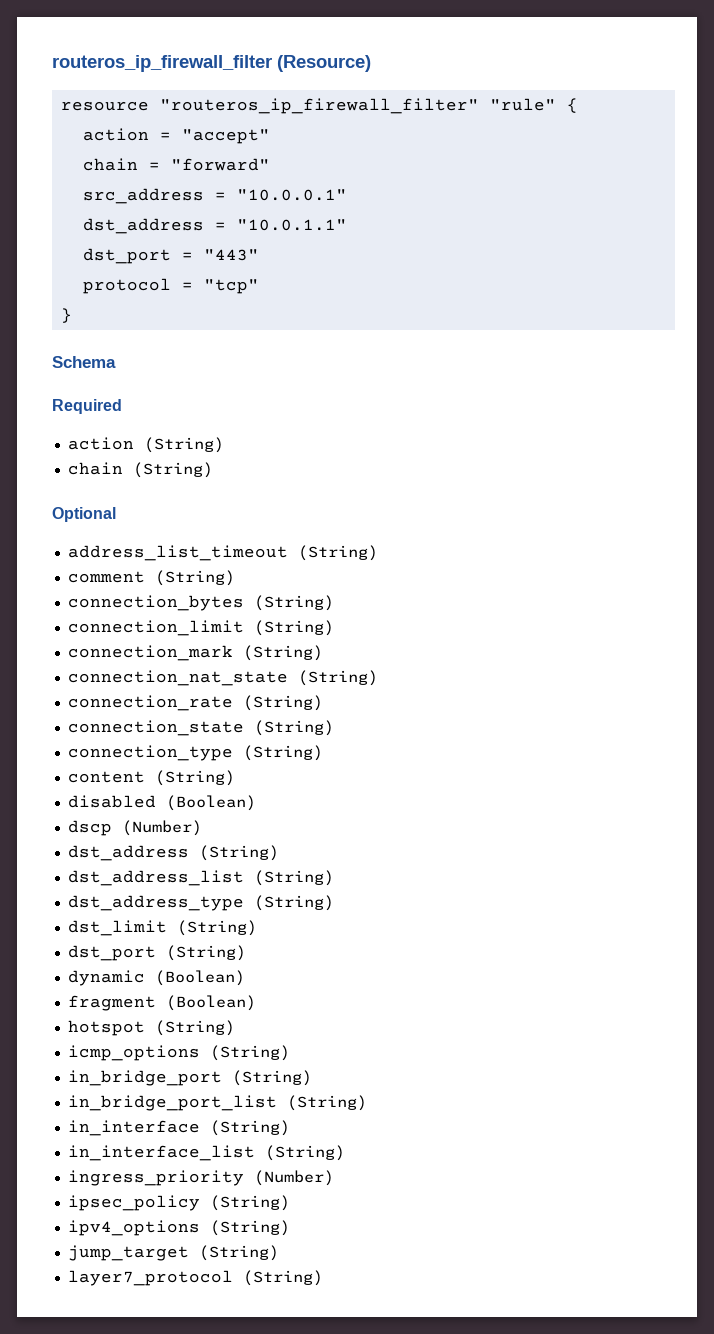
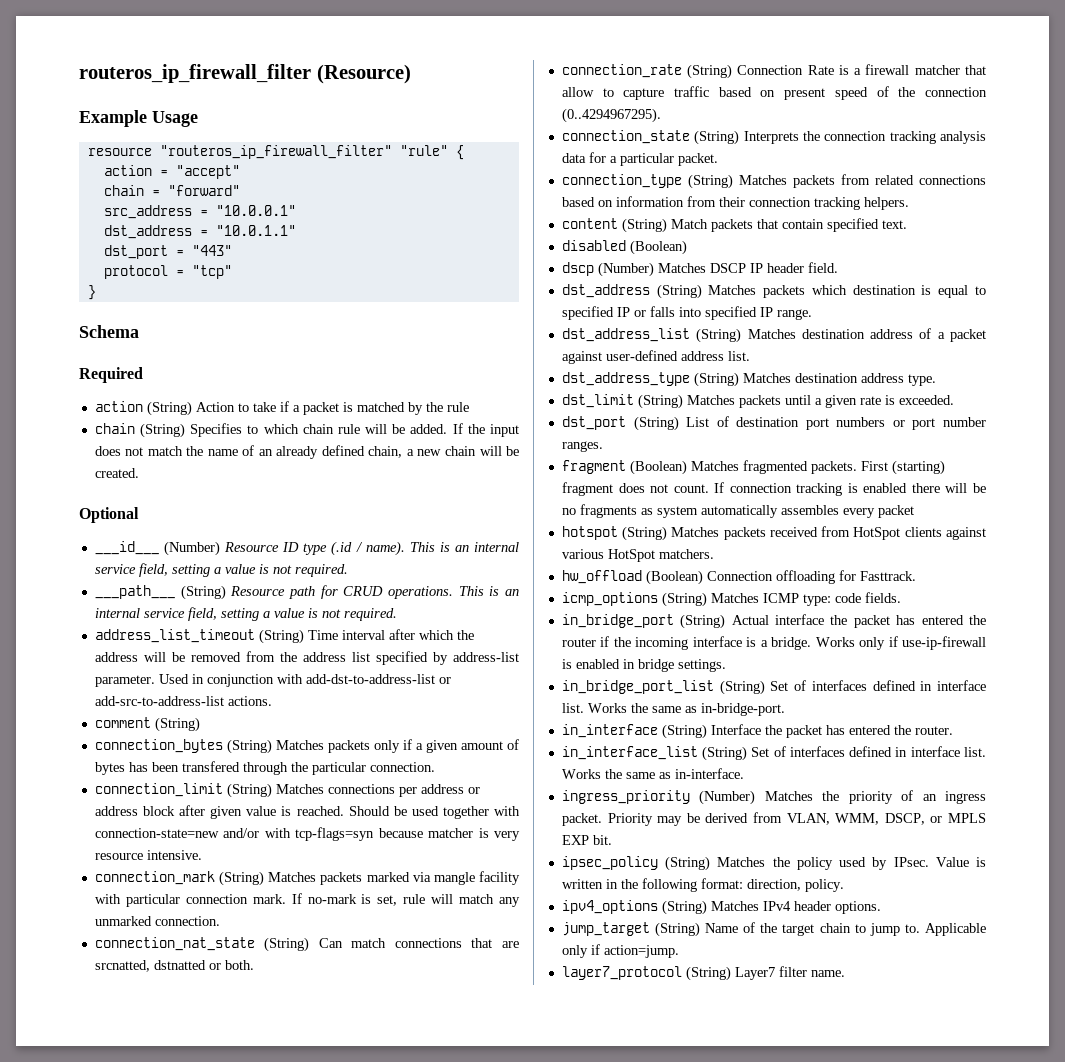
(371, 63) none -> [79,110,198,127] // Example Usage
[67,462,213,478] [52,507,116,522] [67,545,378,561] [67,570,235,586] [67,595,334,611] [67,620,334,636] [67,645,323,661] [67,670,378,686] [67,695,323,711] [67,720,334,736] [67,745,323,761] [67,770,235,786] [67,795,256,811] [67,820,202,836] [67,845,279,861] [67,870,334,886] [67,895,334,911] [67,920,257,936] [67,945,246,961] [67,970,245,986] [67,995,256,1011] [67,1020,235,1036] [67,1045,290,1061] [67,1070,312,1086] [67,1095,367,1111] [67,1120,290,1136] [67,1145,345,1161] [67,1170,334,1186] [67,1195,290,1211] [67,1220,290,1236] [67,1245,279,1261] // chain (String) // Optional // address_list_timeout (String) // comment (String) // connection_bytes (String) // connection_limit (String) // connection_mark (String) // connection_nat_state (String) // connection_rate (String) // connection_state (String) // connection_type (String) // content (String) // disabled (Boolean) // dscp (Number) // dst_address (String) // dst_address_list (String) // dst_address_type (String) // dst_limit (String) // dst_port (String) // dynamic (Boolean) // fragment (Boolean) // hotspot (String) // icmp_options (String) // in_bridge_port (String) // in_bridge_port_list (String) // in_interface (String) // in_interface_list (String) // ingress_priority (Number) // ipsec_policy (String) // ipv4_options (String) // jump_target (String) -> [195,401,469,415] [94,423,520,438] [94,445,519,459] [94,468,139,478] [79,507,139,523] [94,541,520,556] [94,563,348,577] [94,585,519,600] [94,607,397,621] [94,629,474,644] [94,651,519,665] [94,674,451,687] [94,696,272,706] [94,717,200,732] [94,739,519,754] [94,761,435,775] [94,783,480,798] [94,805,521,819] [94,827,521,841] [94,850,202,860] [94,871,520,886] [94,893,521,907] [94,916,220,926] [94,937,519,952] [94,960,254,972] [561,64,987,79] [561,86,987,100] [561,108,661,123] [561,130,987,145] [561,152,718,166] [561,174,986,189] [561,196,909,210] [561,218,907,233] [561,240,687,255] [561,262,838,277] [561,284,987,299] [561,306,812,320] [561,328,986,343] [561,350,750,364] [561,372,936,387] [561,394,954,409] [561,416,986,431] [561,441,603,452] [561,460,945,475] [561,482,986,496] [561,504,914,518] [561,526,987,541] [561,549,714,562] [561,570,916,585] [561,592,901,607] [561,614,987,629] [561,636,986,650] [561,659,726,672] [561,680,986,695] [561,703,785,716] [561,724,953,739] [561,746,986,761] [561,768,744,779] [561,790,987,805] [561,812,986,826] [561,835,612,845] [561,856,986,871] [561,878,844,892] [561,900,881,915] [561,922,986,937] [561,944,679,958] Action to take if a packet is matched by the rule // chain (String) Specifies to which chain rule will be added. If the input does not match the name of an already defined chain, a new chain will be created. // Optional // ___id___ (Number) Resource ID type (.id / name). This is an internal service field, setting a value is not required. // ___path___ (String) Resource path for CRUD operations. This is an internal service field, setting a value is not required. // address_list_timeout (String) Time interval after which the address will be removed from the address list specified by address-list parameter. Used in conjunction with add-dst-to-address-list or add-src-to-address-list actions. // comment (String) // connection_bytes (String) Matches packets only if a given amount of bytes has been transfered through the particular connection. // connection_limit (String) Matches connections per address or address block after given value is reached. Should be used together with connection-state=new and/or with tcp-flags=syn because matcher is very resource intensive. // connection_mark (String) Matches packets marked via mangle facility with particular connection mark. If no-mark is set, rule will match any unmarked connection. // connection_nat_state (String) Can match connections that are srcnatted, dstnatted or both. // connection_rate (String) Connection Rate is a firewall matcher that allow to capture traffic based on present speed of the connection (0..4294967295). // connection_state (String) Interprets the connection tracking analysis data for a particular packet. // connection_type (String) Matches packets from related connections based on information from their connection tracking helpers. // content (String) Match packets that contain specified text. // disabled (Boolean) // dscp (Number) Matches DSCP IP header field. // dst_address (String) Matches packets which destination is equal to specified IP or falls into specified IP range. // dst_address_list (String) Matches destination address of a packet against user-defined address list. // dst_address_type (String) Matches destination address type. // dst_limit (String) Matches packets until a given rate is exceeded. // dst_port (String) List of destination port numbers or port number ranges. // fragment (Boolean) Matches fragmented packets. First (starting) fragment does not count. If connection tracking is enabled there will be no fragments as system automatically assembles every packet // hotspot (String) Matches packets received from HotSpot clients against various HotSpot matchers. // hw_offload (Boolean) Connection offloading for Fasttrack. // icmp_options (String) Matches ICMP type: code fields. // in_bridge_port (String) Actual interface the packet has entered the router if the incoming interface is a bridge. Works only if use-ip-firewall is enabled in bridge settings. // in_bridge_port_list (String) Set of interfaces defined in interface list. Works the same as in-bridge-port. // in_interface (String) Interface the packet has entered the router. // in_interface_list (String) Set of interfaces defined in interface list. Works the same as in-interface. // ingress_priority (Number) Matches the priority of an ingress packet. Priority may be derived from VLAN, WMM, DSCP, or MPLS EXP bit. // ipsec_policy (String) Matches the policy used by IPsec. Value is written in the following format: direction, policy. // ipv4_options (String) Matches IPv4 header options. // jump_target (String) Name of the target chain to jump to. Applicable only if action=jump.
(323, 1278) none -> [734,966,845,980] Layer7 filter name.

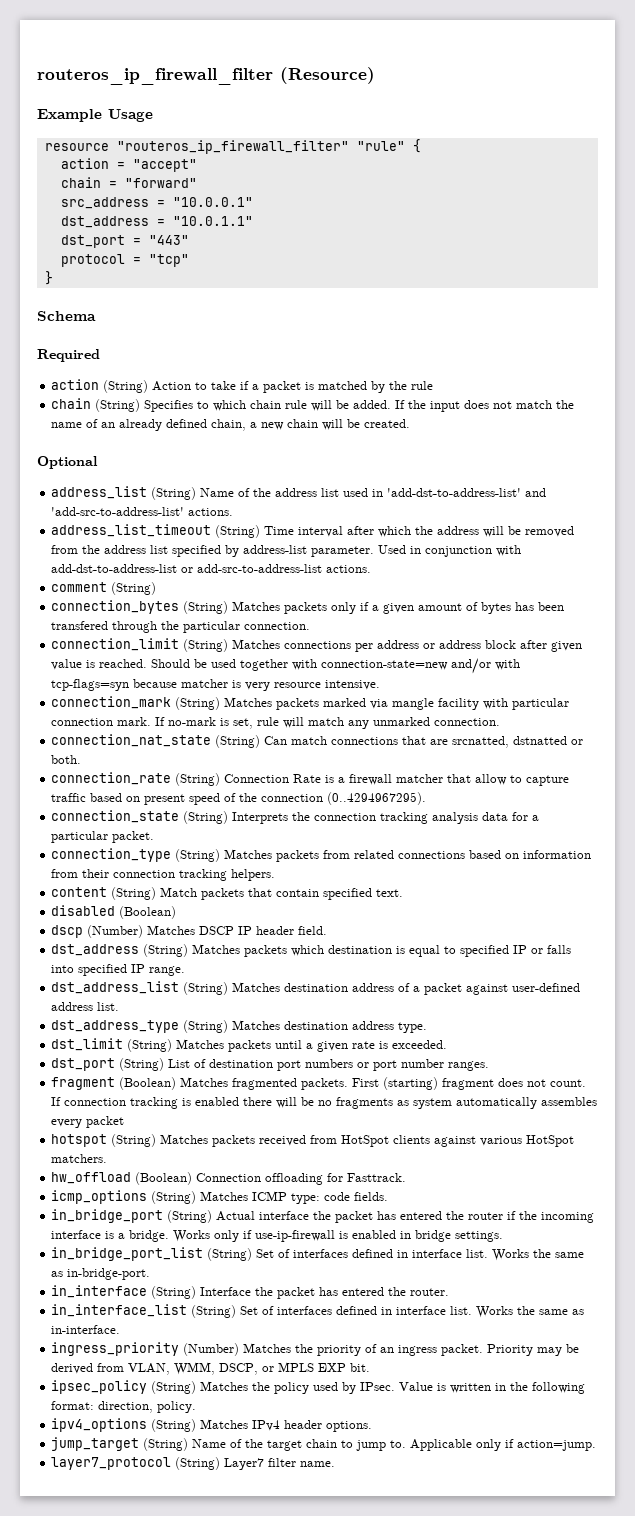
[94,541,520,556] [94,563,348,577] [94,585,519,600] [94,607,397,621] ___id___ (Number) Resource ID type (.id / name). This is an internal service field, setting a value is not required. // ___path___ (String) Resource path for CRUD operations. This is an internal service field, setting a value is not required. -> [51,486,547,500] [51,507,234,516] address_list (String) Name of the address list used in 'add-dst-to-address-list' and 'add-src-to-address-list' actions.

